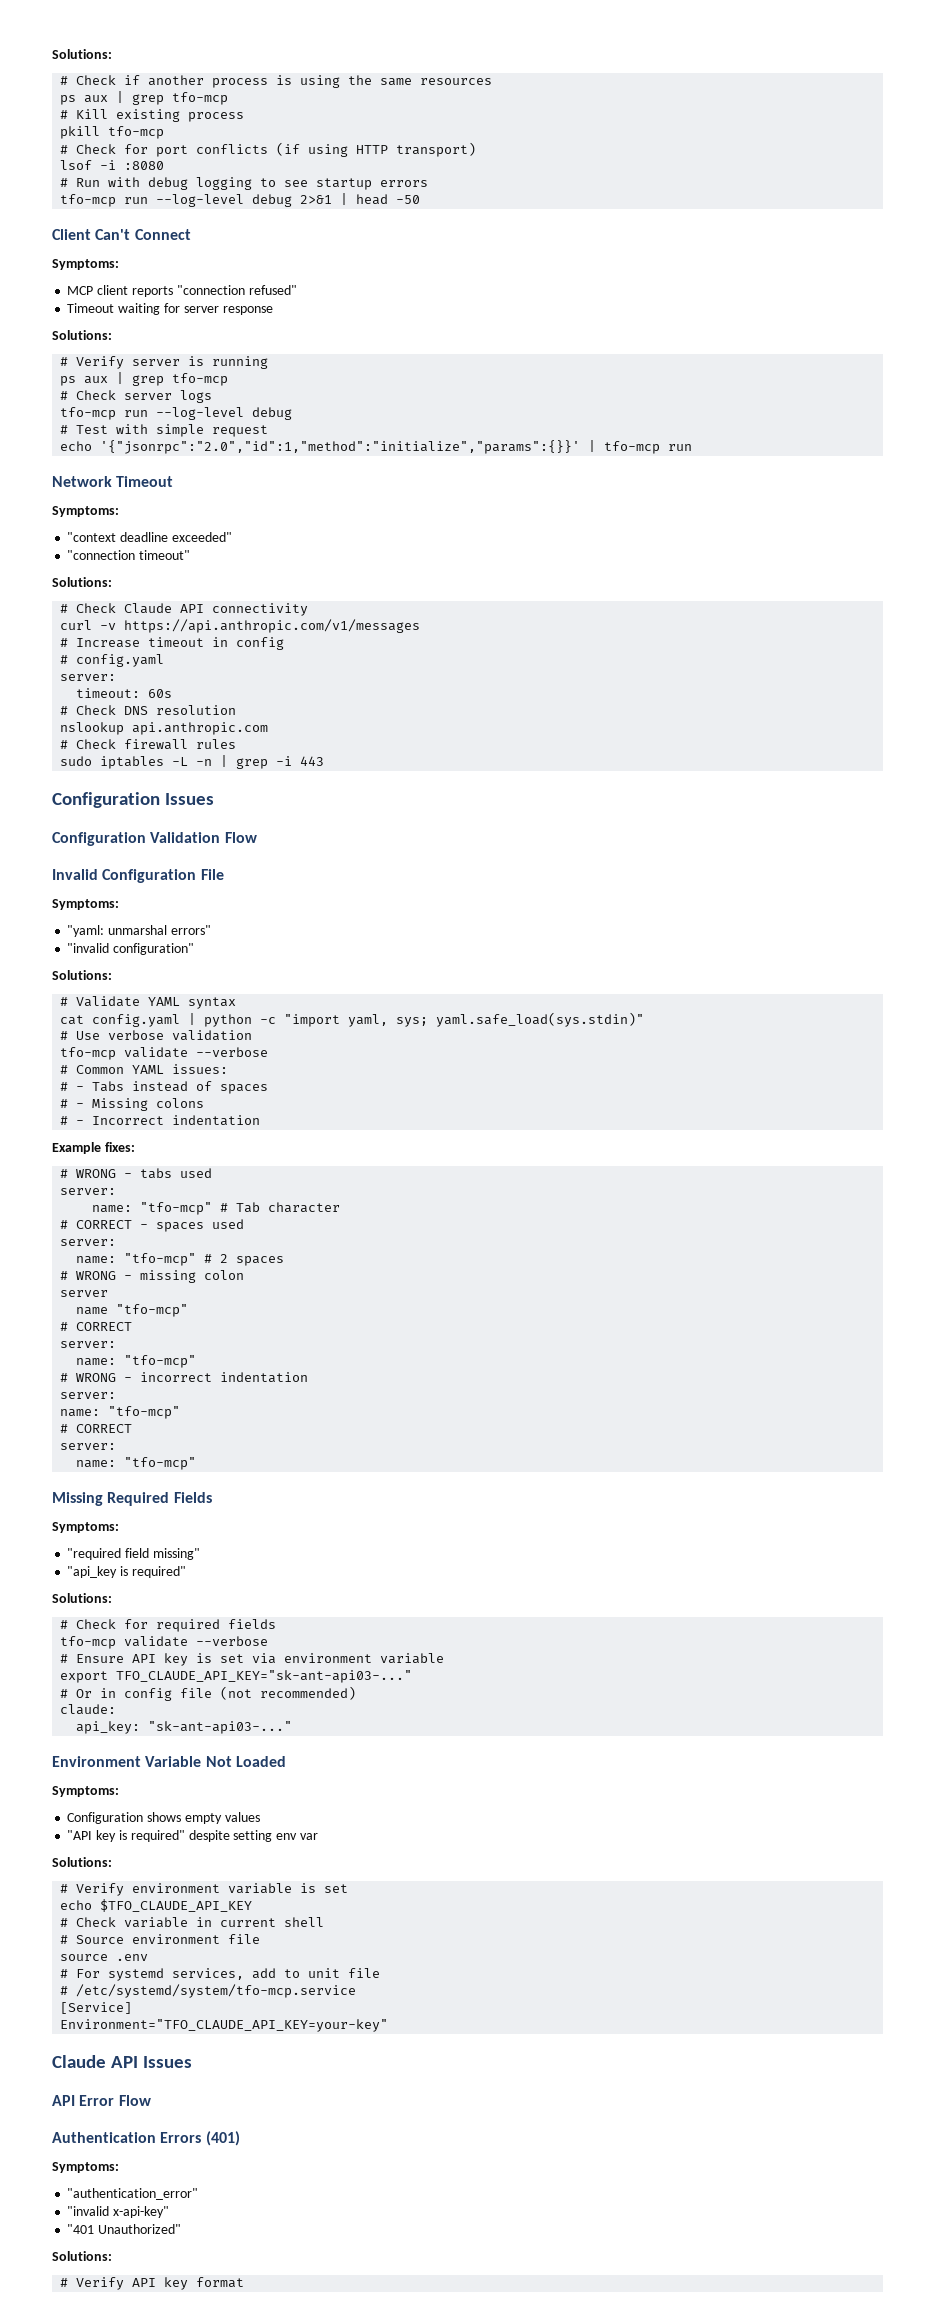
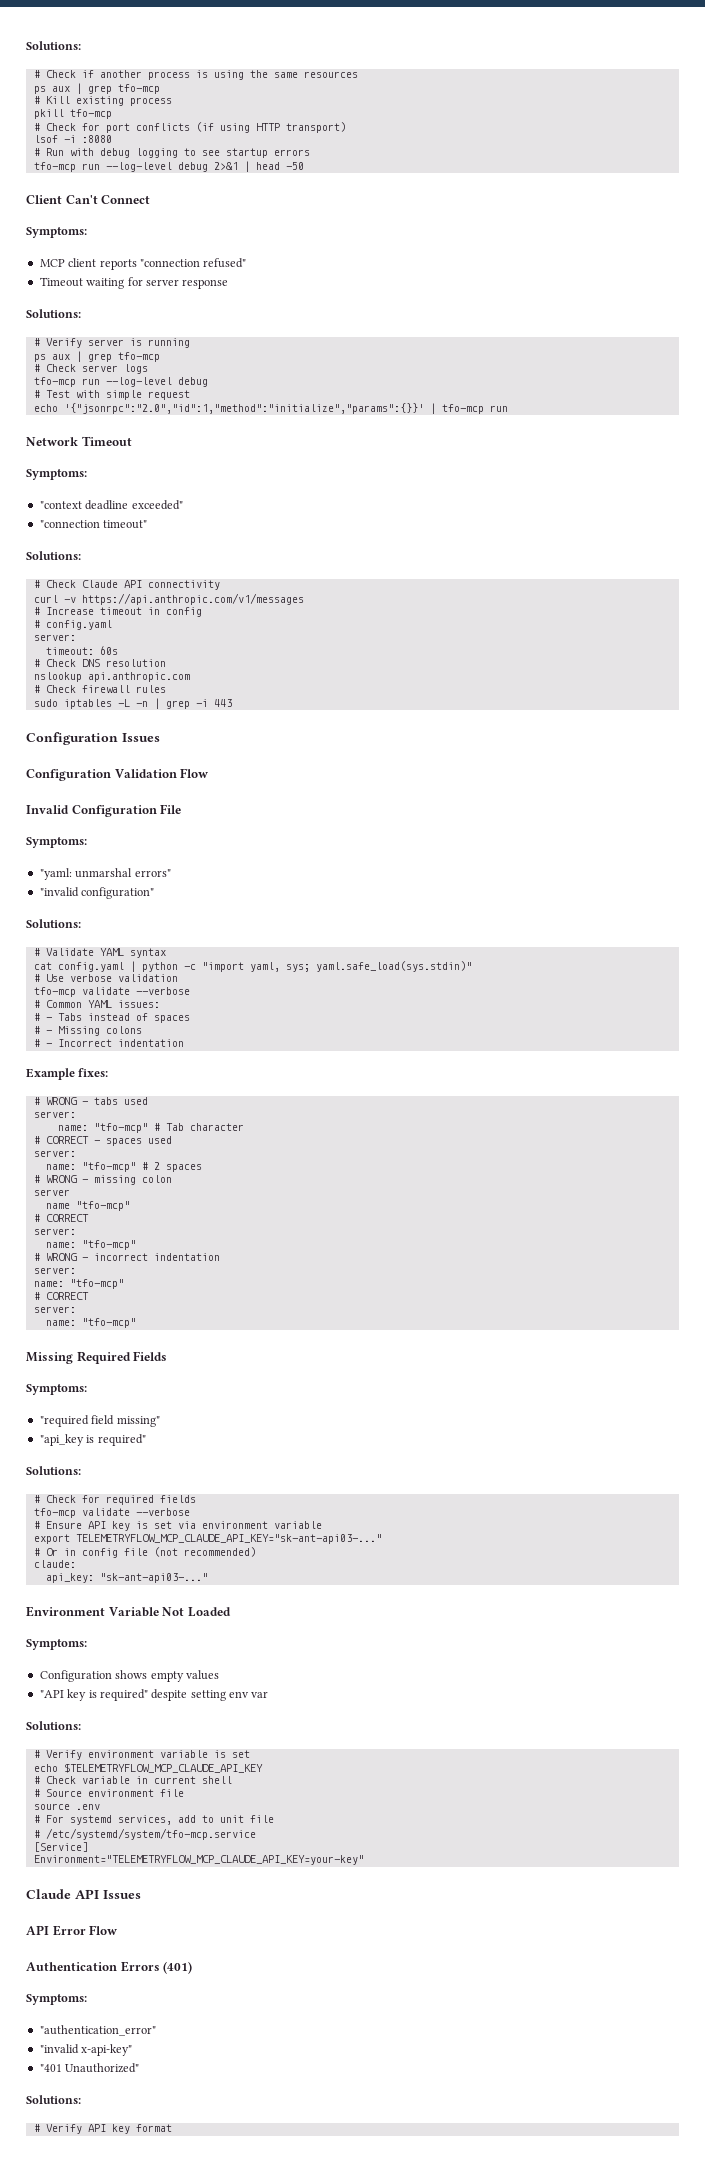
[116,1670,413,1683] TFO_CLAUDE_API_KEY="sk-ant-api03-..." -> [75,1534,382,1544] TELEMETRYFLOW_MCP_CLAUDE_API_KEY="sk-ant-api03-..."
[100,1899,253,1912] $TFO_CLAUDE_API_KEY -> [63,1763,263,1773] $TELEMETRYFLOW_MCP_CLAUDE_API_KEY
[60,2019,389,2032] Environment="TFO_CLAUDE_API_KEY=your-key" -> [33,1855,364,1865] Environment="TELEMETRYFLOW_MCP_CLAUDE_API_KEY=your-key"

